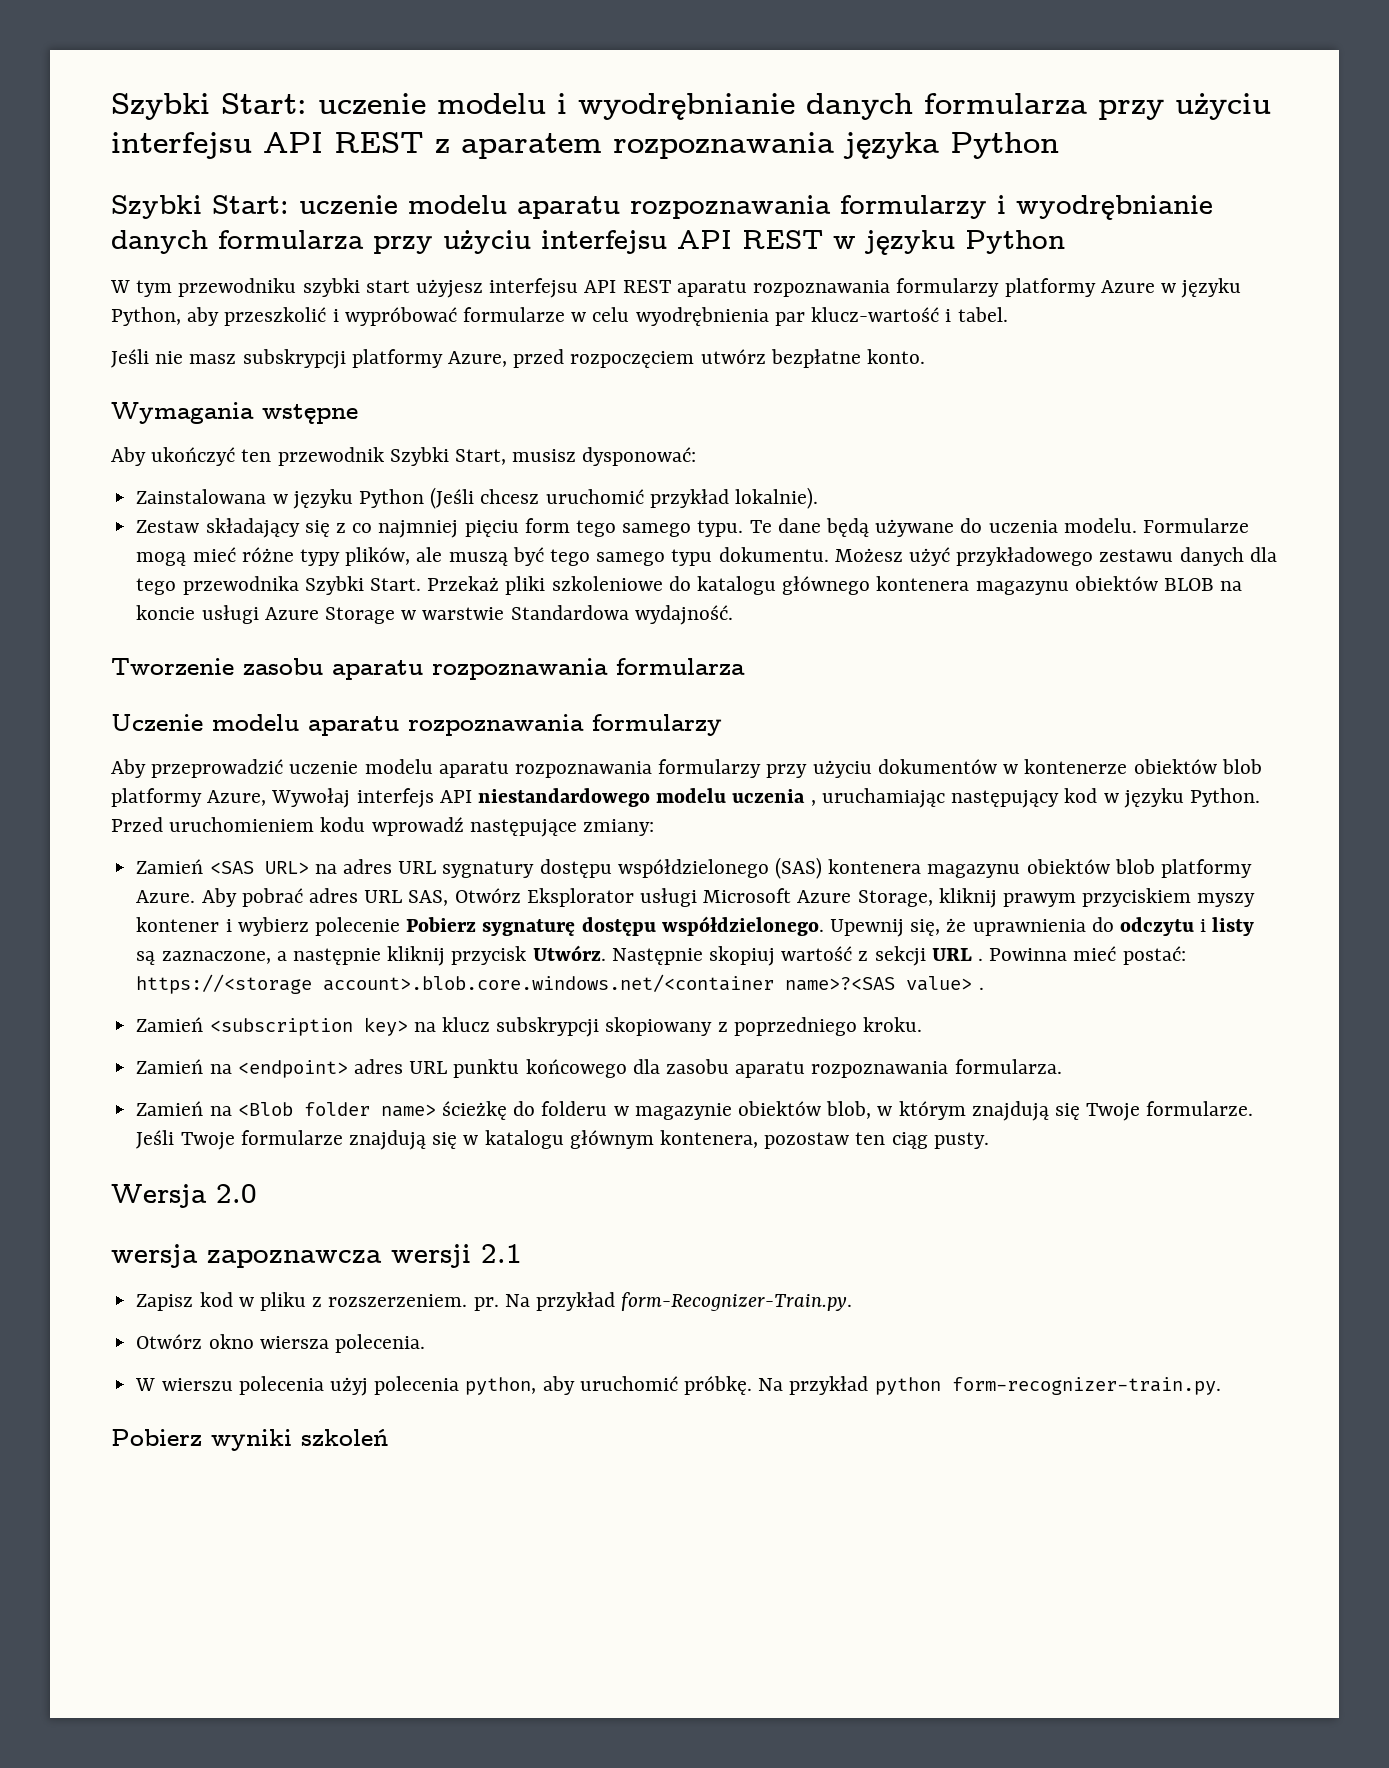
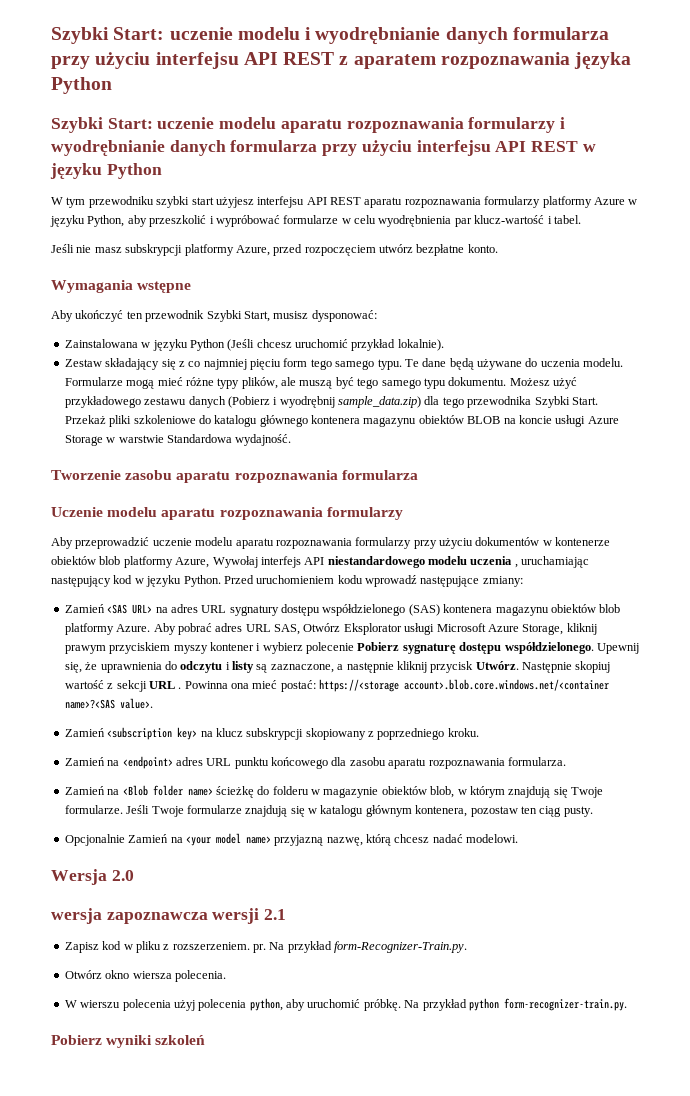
(1244, 556) none -> [227,396,421,408] (Pobierz i wyodrębnij sample_data.zip)
(1068, 954) none -> [231,683,249,689] ona
[906,976,984,991] value> . -> [119,698,153,709] value>.
(989, 1140) none -> [64,833,519,846] // Opcjonalnie Zamień na <your model name> przyjazną nazwę, którą chcesz nadać modelowi.

